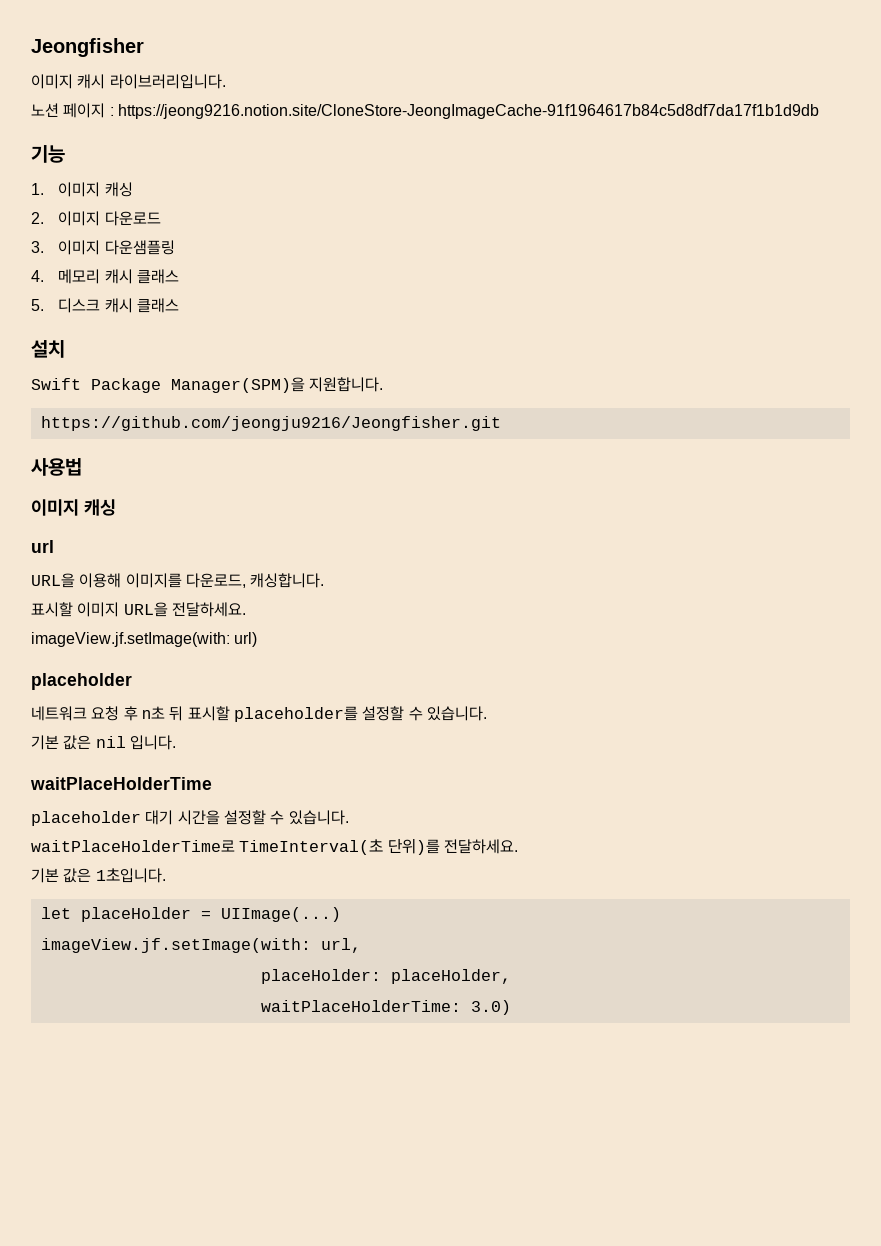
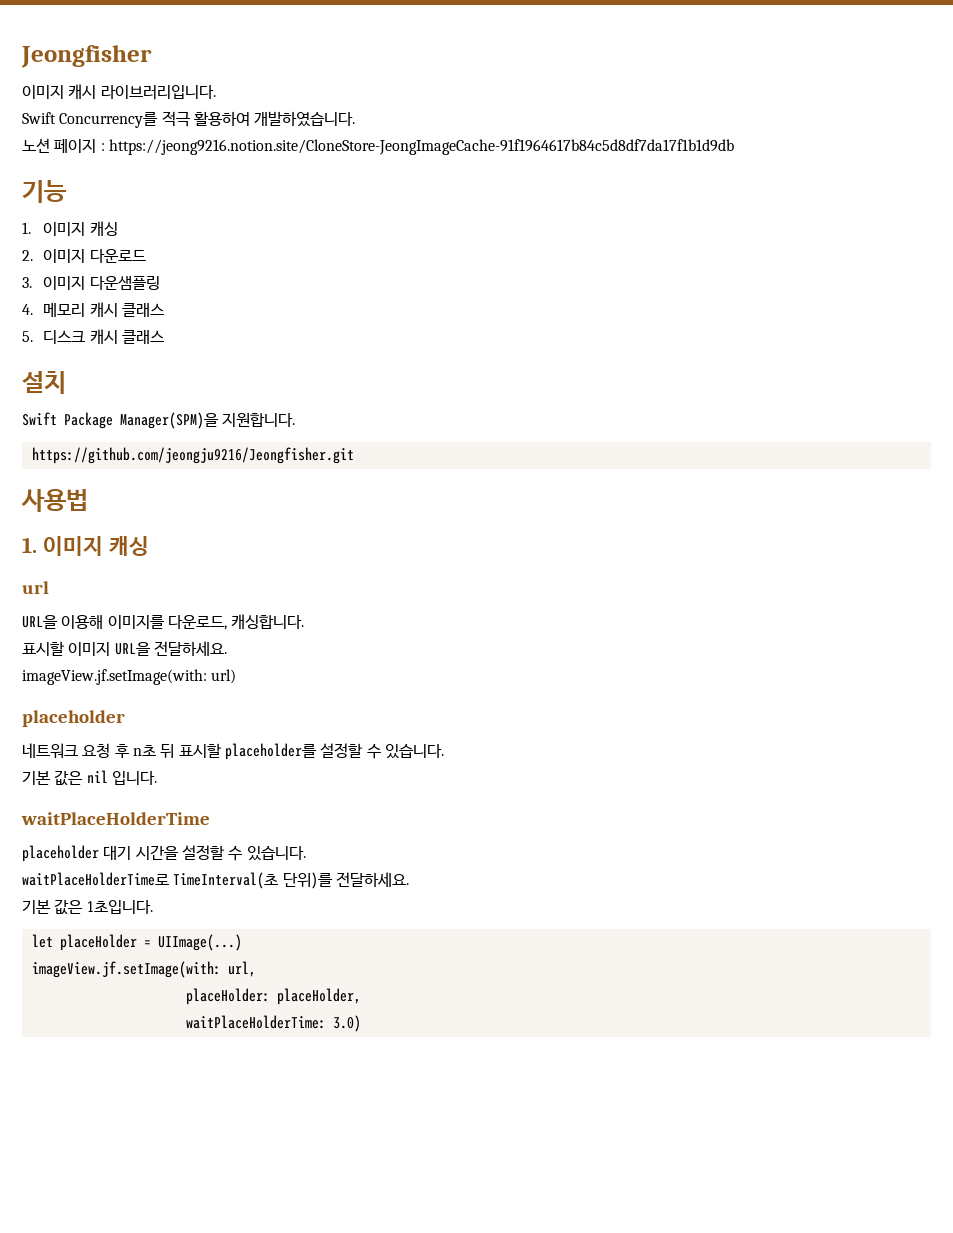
(226, 81) none -> [22,111,356,128] // Swift Concurrency를 적극 활용하여 개발하였습니다.
(82, 467) none -> [22,537,37,553] 1.

